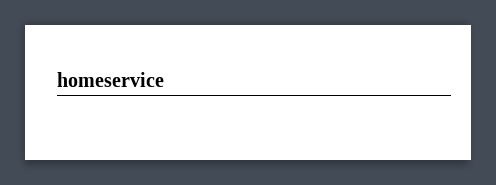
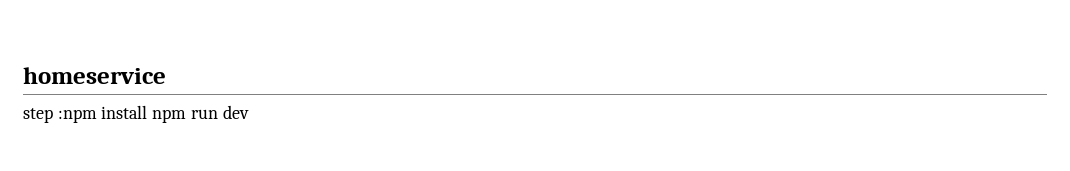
(164, 79) none -> [23,105,249,123] // step :npm install npm run dev

